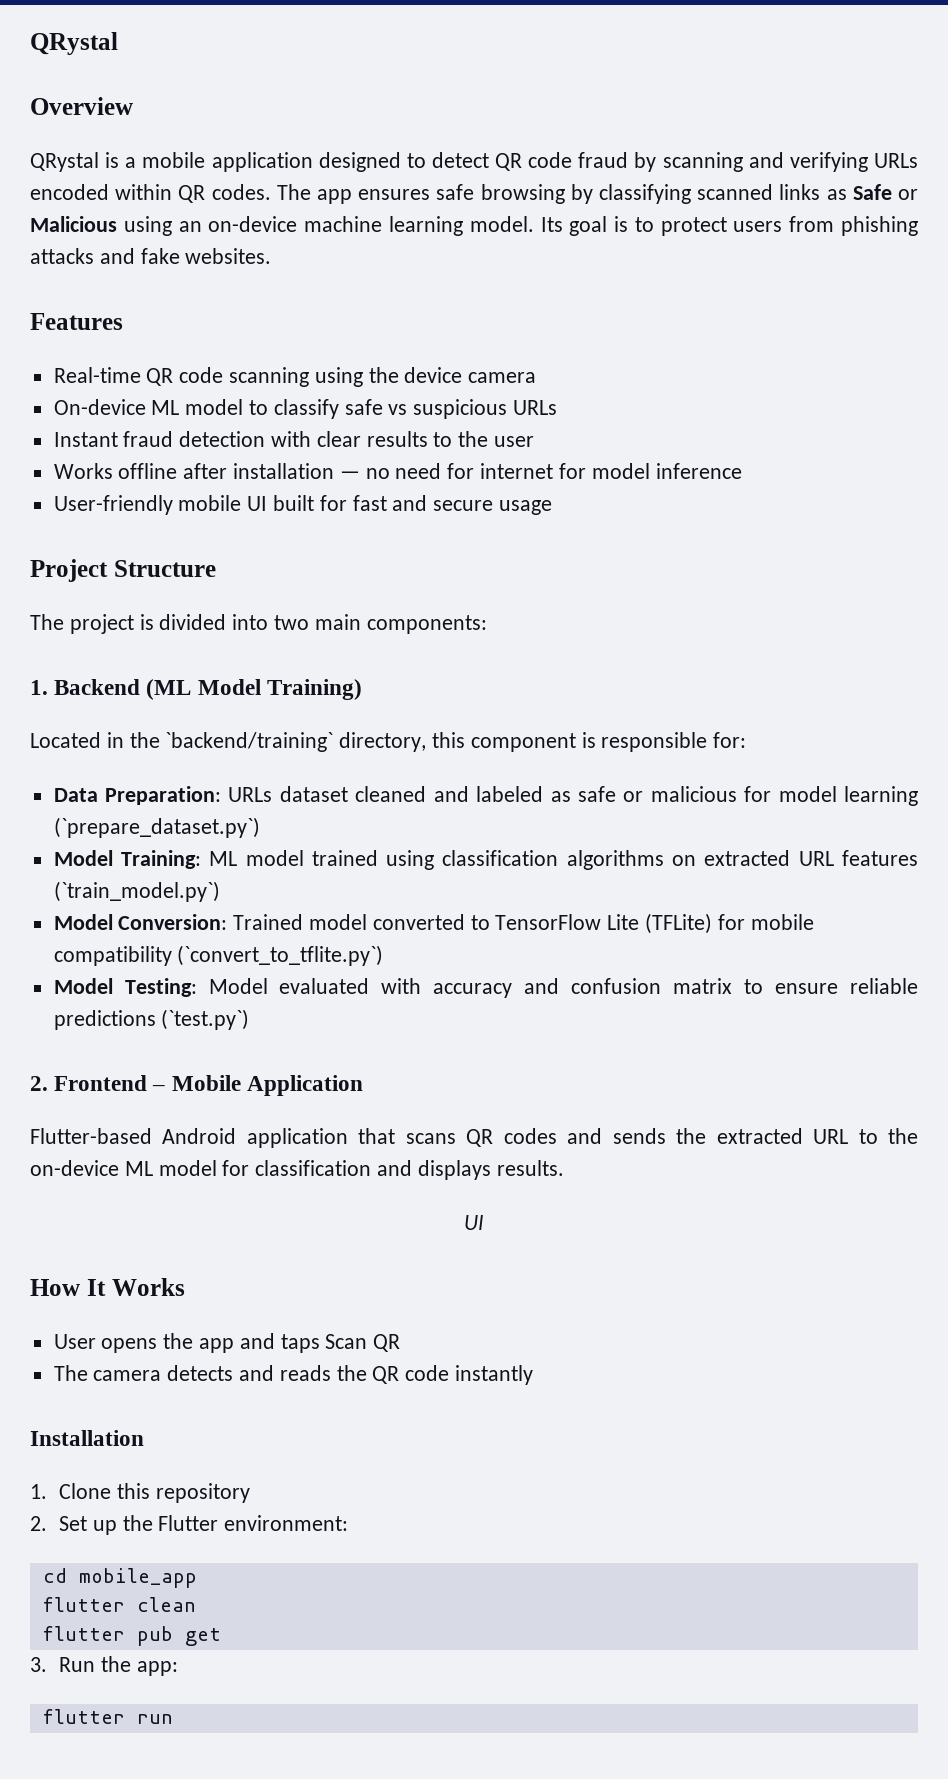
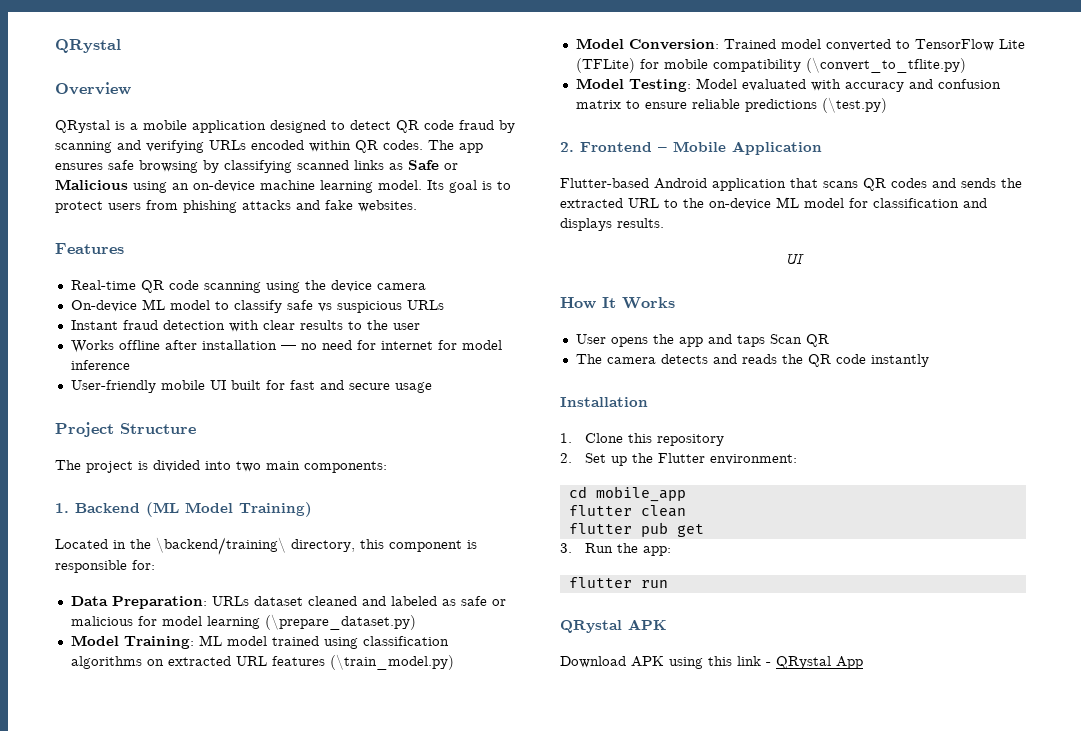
[165,732,334,752] `backend/training` -> [156,537,286,555] \backend/training\
[53,817,260,838] (`prepare_dataset.py`) -> [264,614,416,630] (\prepare_dataset.py)
[53,881,220,902] (`train_model.py`) -> [329,654,454,670] (\train_model.py)
[177,945,384,966] (`convert_to_tflite.py`) -> [805,57,966,73] (\convert_to_tflite.py)
[161,1009,250,1030] (`test.py`) -> [821,97,887,113] (\test.py)
(173, 1719) none -> [560,619,667,633] [560,656,863,669] // QRystal APK // Download APK using this link - QRystal App

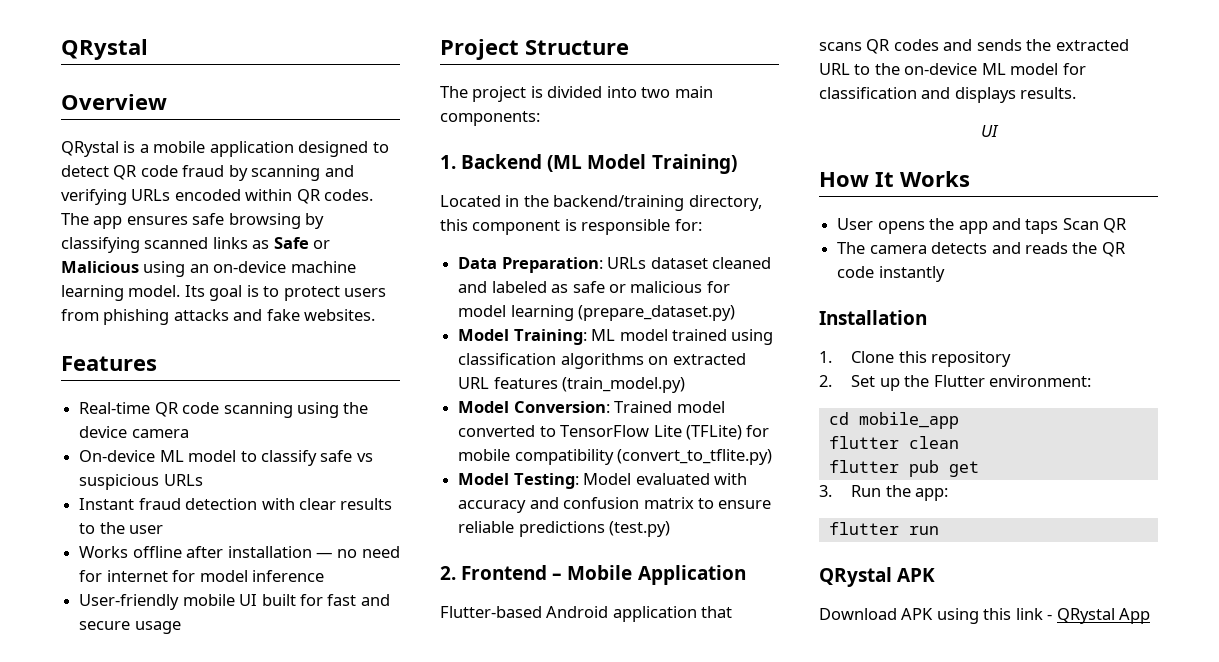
[156,537,286,555] \backend/training\ -> [553,195,685,211] backend/training
[264,614,416,630] (\prepare_dataset.py) -> [578,305,736,321] (prepare_dataset.py)
[329,654,454,670] (\train_model.py) -> [562,377,686,393] (train_model.py)
[805,57,966,73] (\convert_to_tflite.py) -> [617,449,773,465] (convert_to_tflite.py)
[821,97,887,113] (\test.py) -> [609,521,671,537] (test.py)

